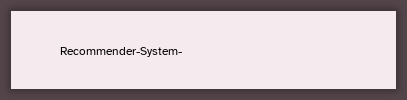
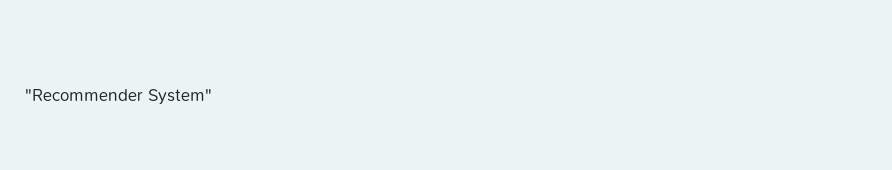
[60,47,182,57] Recommender-System- -> [25,89,212,105] "Recommender System"

